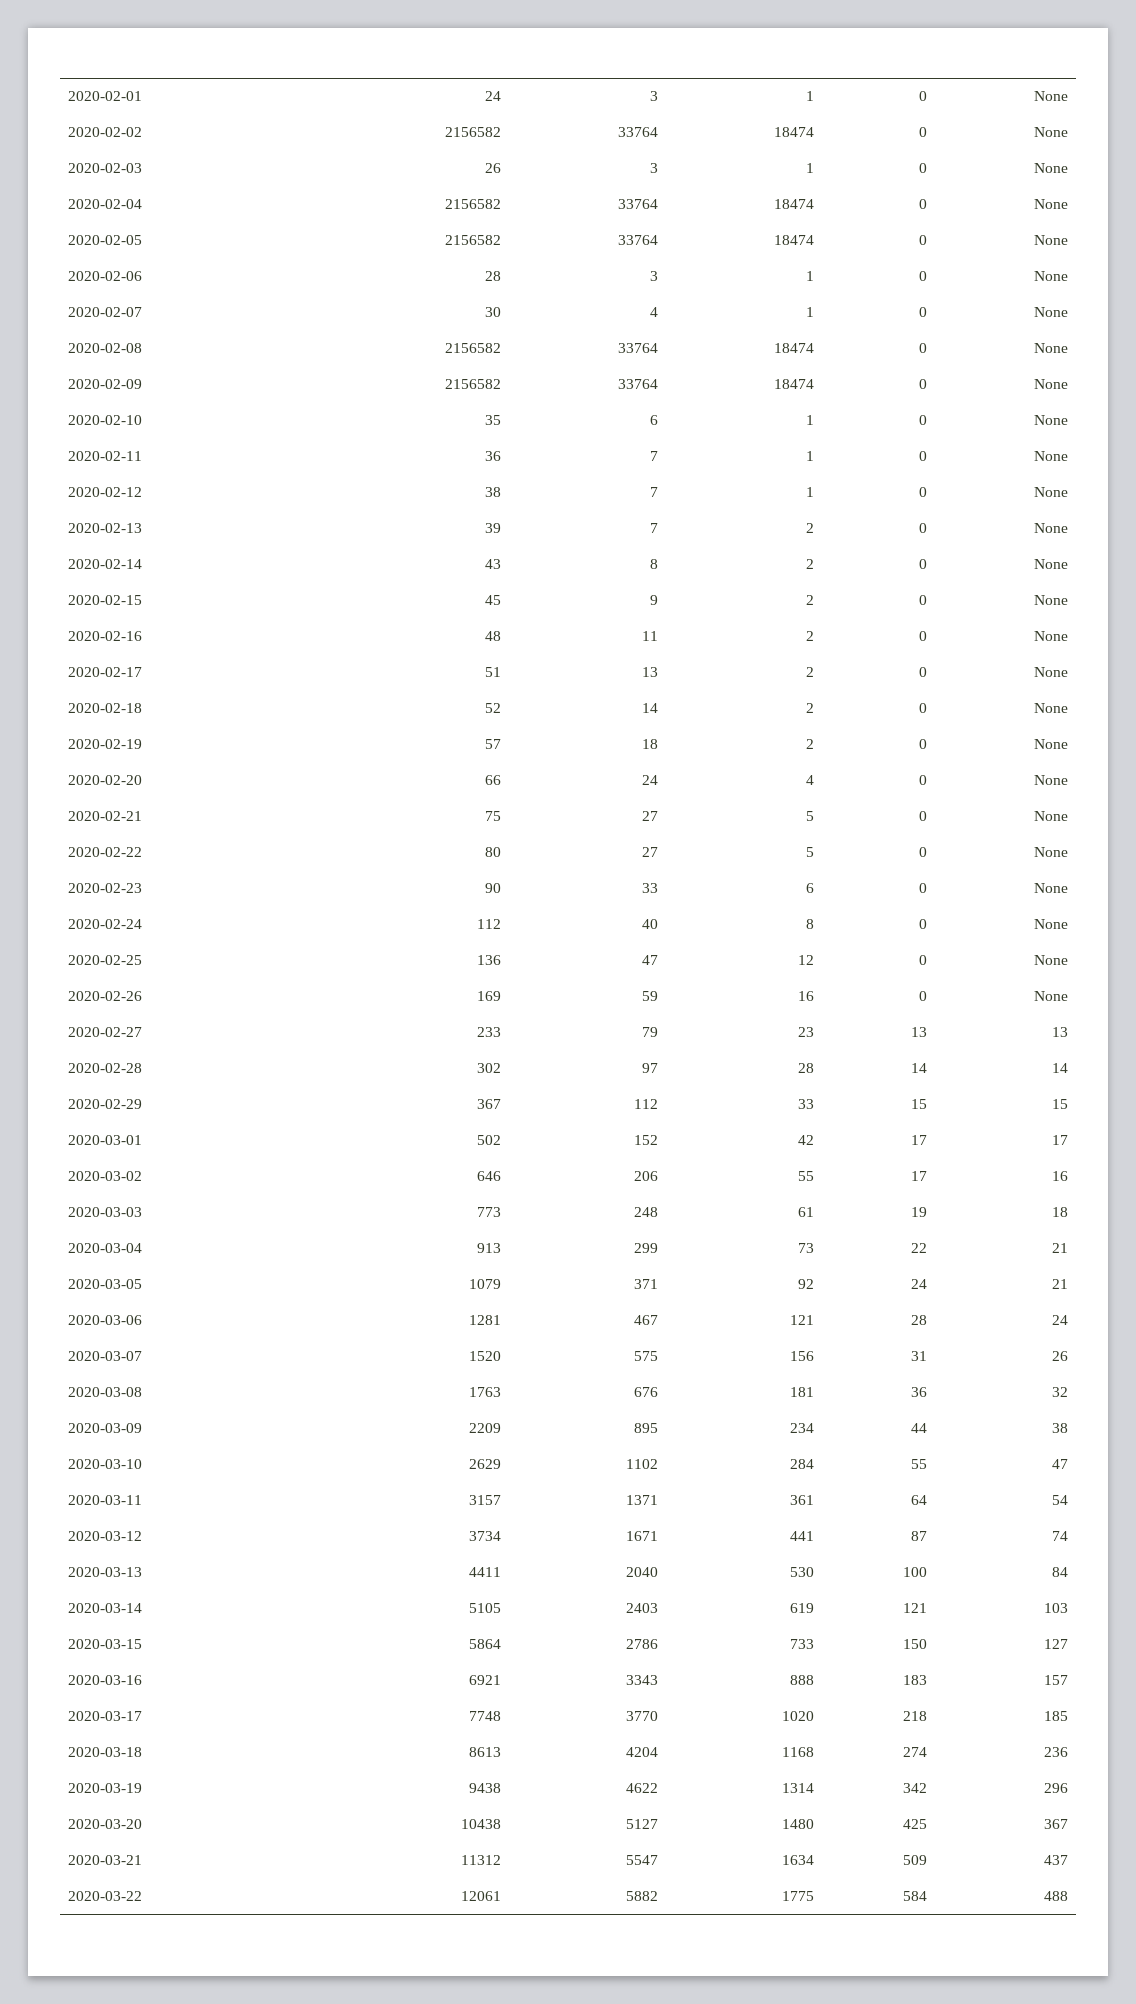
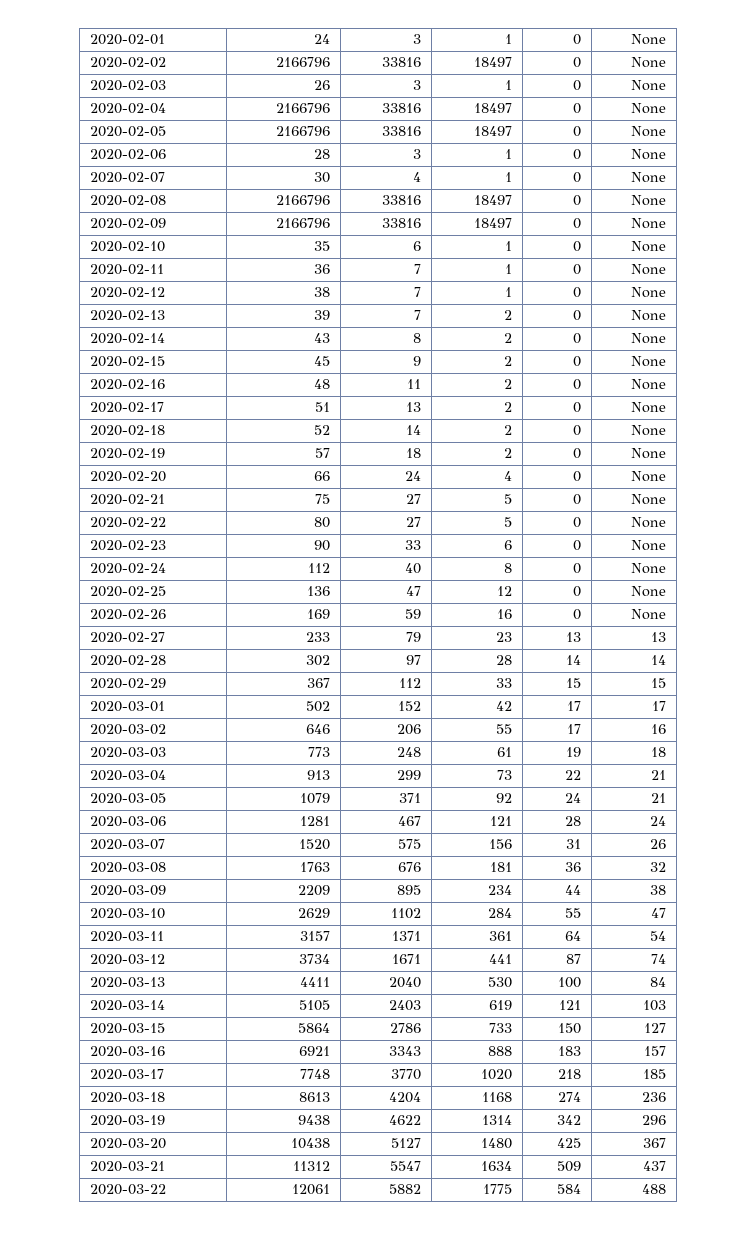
[444,127,501,137] [617,127,658,137] [773,127,814,137] 2156582 | 33764 | 18474 -> [276,57,331,67] [382,57,422,67] [474,57,513,67] 2166796 | 33816 | 18497
[444,199,501,209] [617,199,658,209] [773,199,814,209] 2156582 | 33764 | 18474 -> [276,103,331,113] [382,103,422,113] [474,103,513,113] 2166796 | 33816 | 18497
[444,235,501,245] [617,235,658,245] [773,235,814,245] 2156582 | 33764 | 18474 -> [276,126,331,136] [382,126,422,136] [474,126,513,136] 2166796 | 33816 | 18497
[444,343,501,353] [617,343,658,353] [773,343,814,353] 2156582 | 33764 | 18474 -> [276,195,331,205] [382,195,422,205] [474,195,513,205] 2166796 | 33816 | 18497
[444,379,501,389] [617,379,658,389] [773,379,814,389] 2156582 | 33764 | 18474 -> [276,218,331,228] [382,218,422,228] [474,218,513,228] 2166796 | 33816 | 18497

